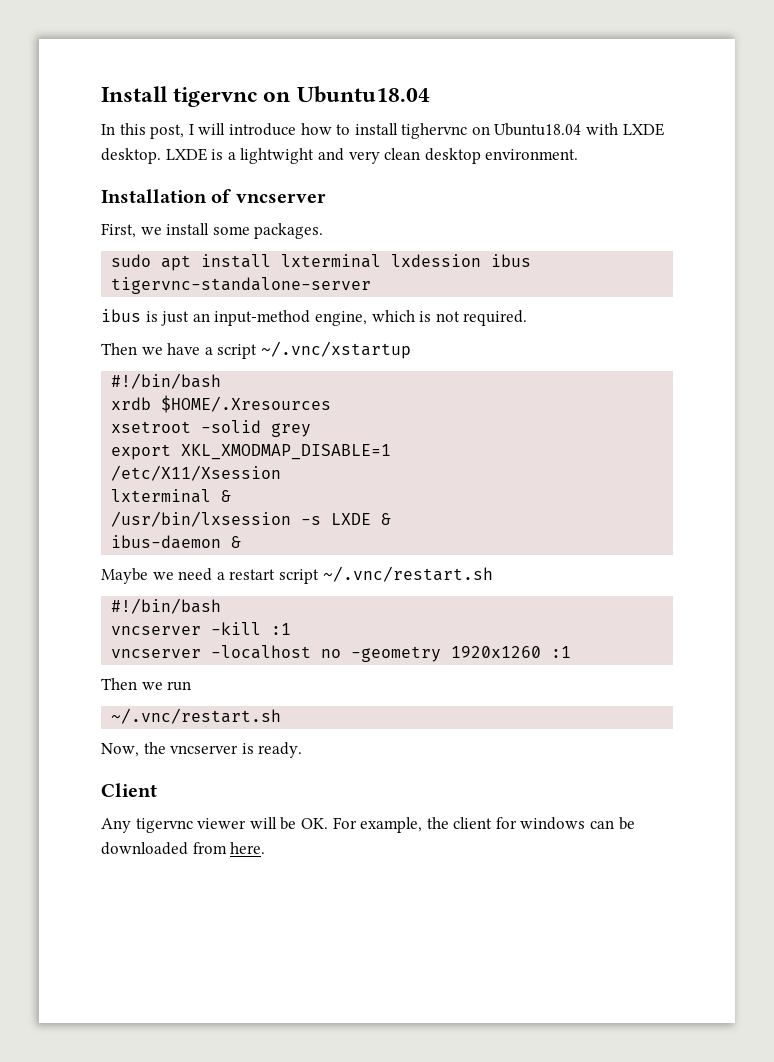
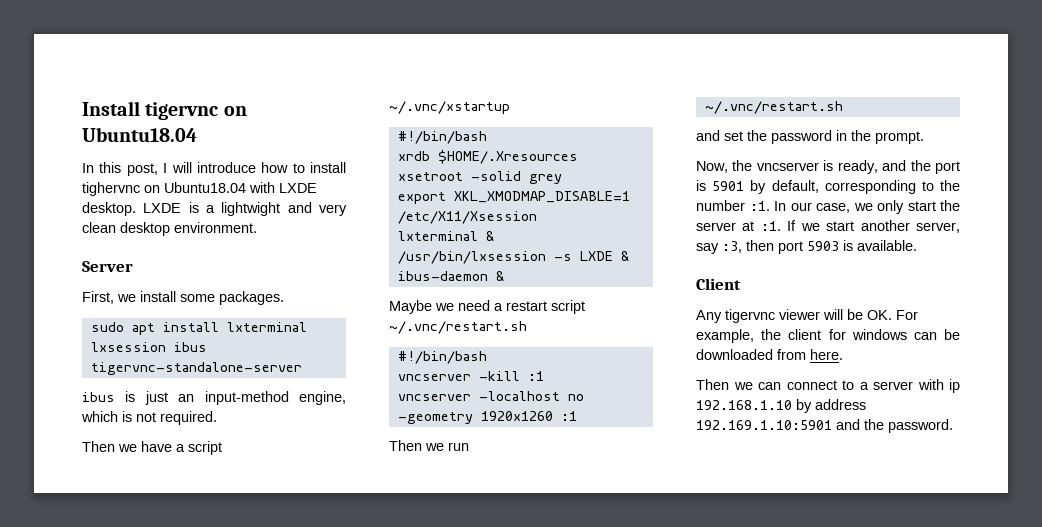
[101,189,326,203] Installation of vncserver -> [82,261,133,272] Server
[391,254,482,267] lxdession -> [90,342,166,352] lxsession
[101,742,303,758] Now, the vncserver is ready. -> [696,130,924,144] [696,160,960,174] [696,180,960,194] [696,200,960,214] [696,220,960,233] [696,240,917,254] and set the password in the prompt. // Now, the vncserver is ready, and the port is 5901 by default, corresponding to the number :1. In our case, we only start the server at :1. If we start another server, say :3, then port 5903 is available.
(266, 848) none -> [696,379,960,393] [696,399,866,413] [696,419,953,433] // Then we can connect to a server with ip 192.168.1.10 by address 192.169.1.10:5901 and the password.

